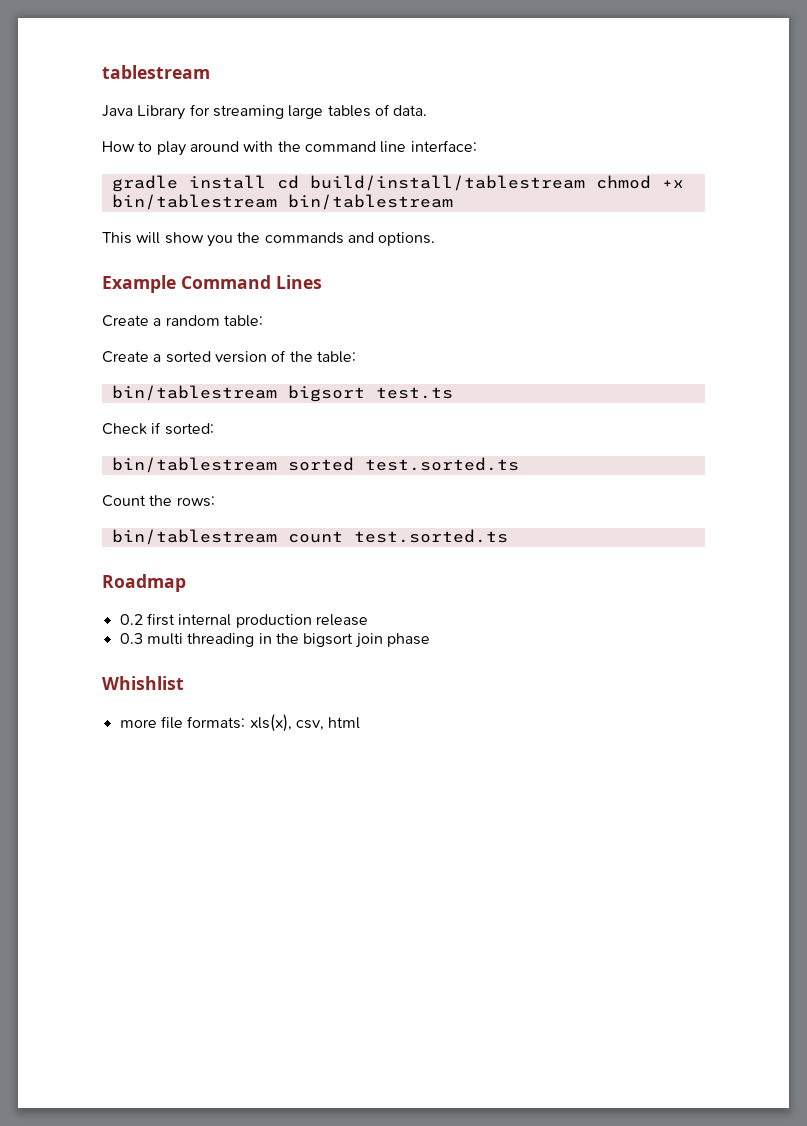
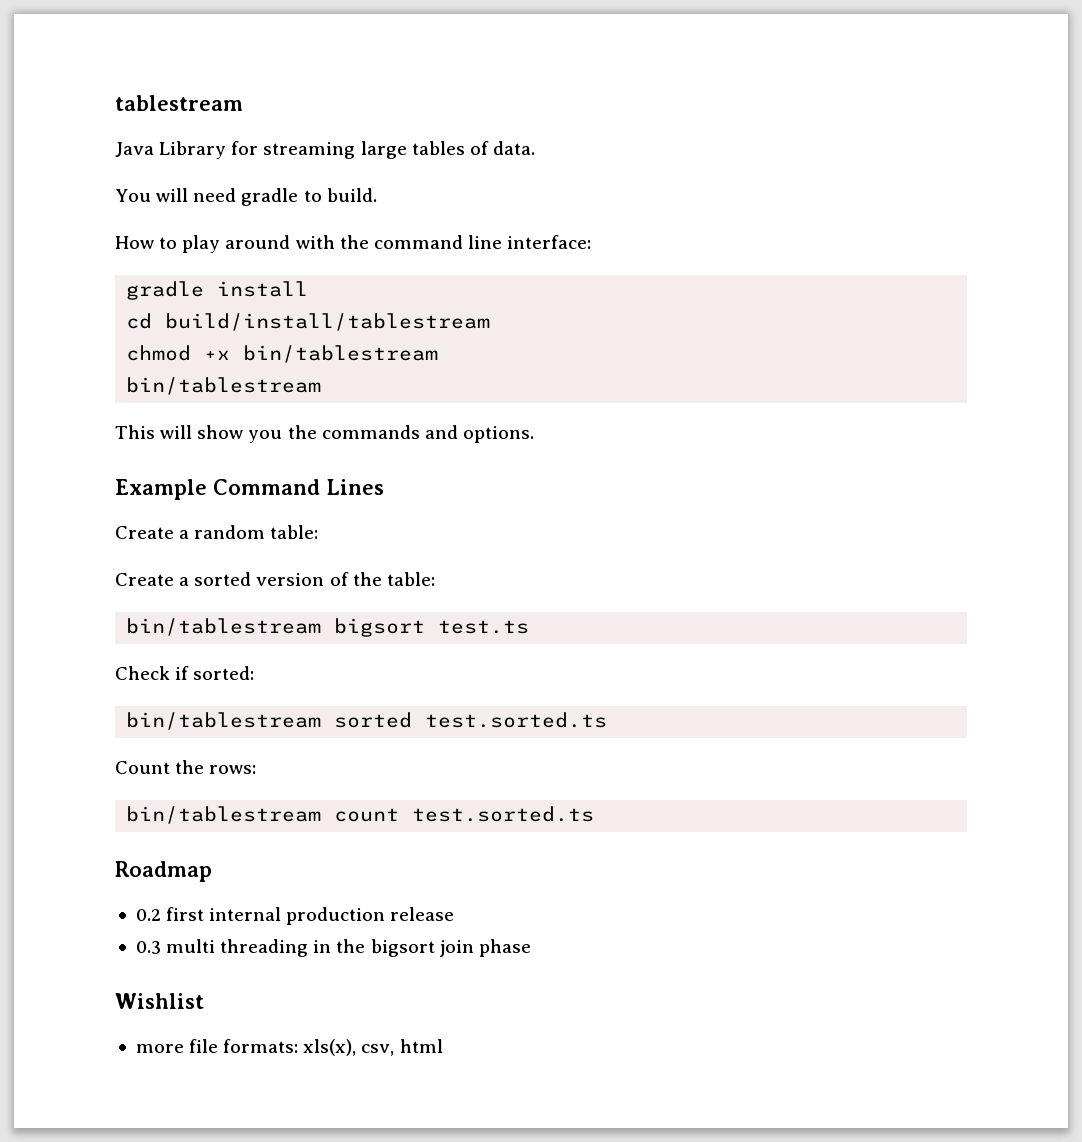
(428, 110) none -> [115,188,377,206] // You will need gradle to build.
(266, 182) none -> (309, 289) //
(585, 183) none -> (491, 322) //
(277, 202) none -> (439, 354) //
[102,676,184,690] Whishlist -> [115,993,204,1009] Wishlist

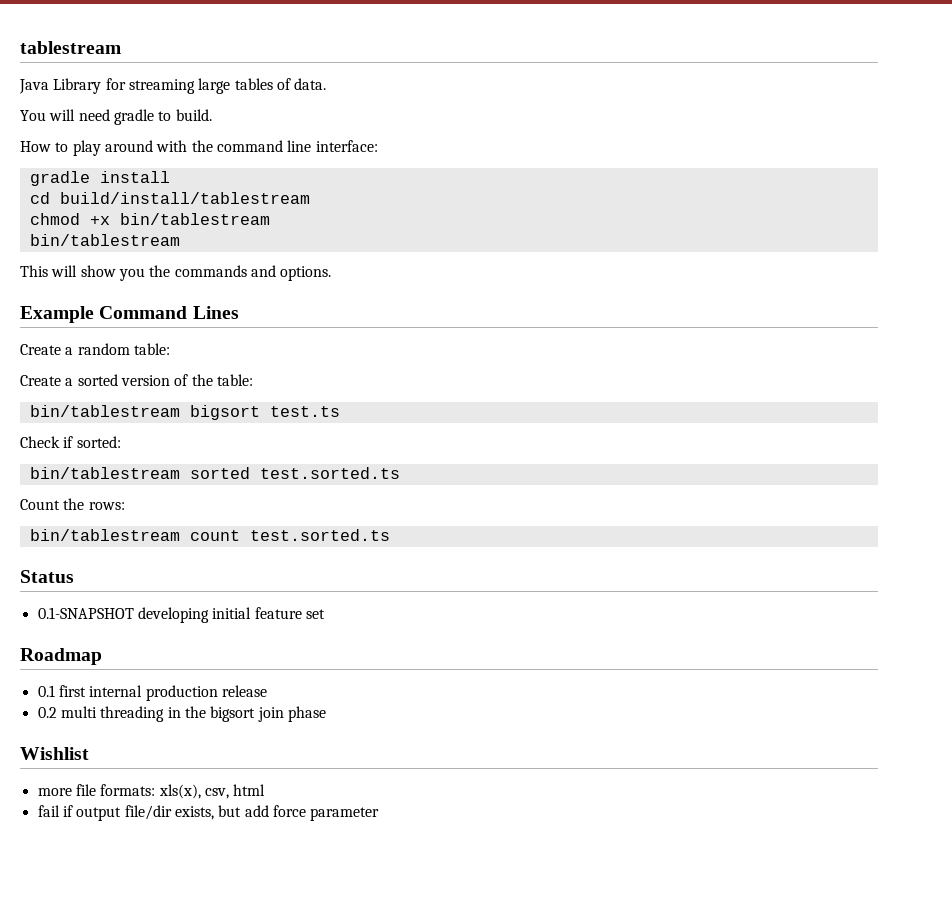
(595, 814) none -> [20,570,74,583] [37,607,325,623] // Status // 0.1-SNAPSHOT developing initial feature set
[135,909,161,921] 0.2 -> [37,685,55,697] 0.1
[135,941,161,954] 0.3 -> [37,707,57,718] 0.2
(443, 1046) none -> [37,805,380,821] // fail if output file/dir exists, but add force parameter

